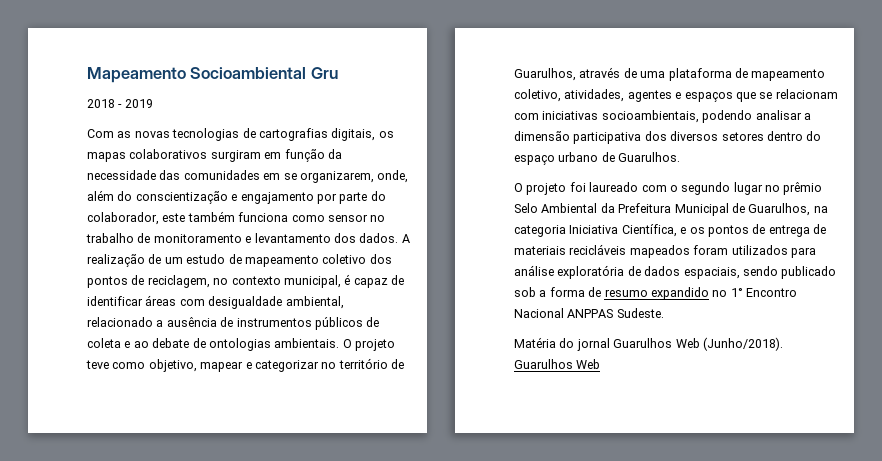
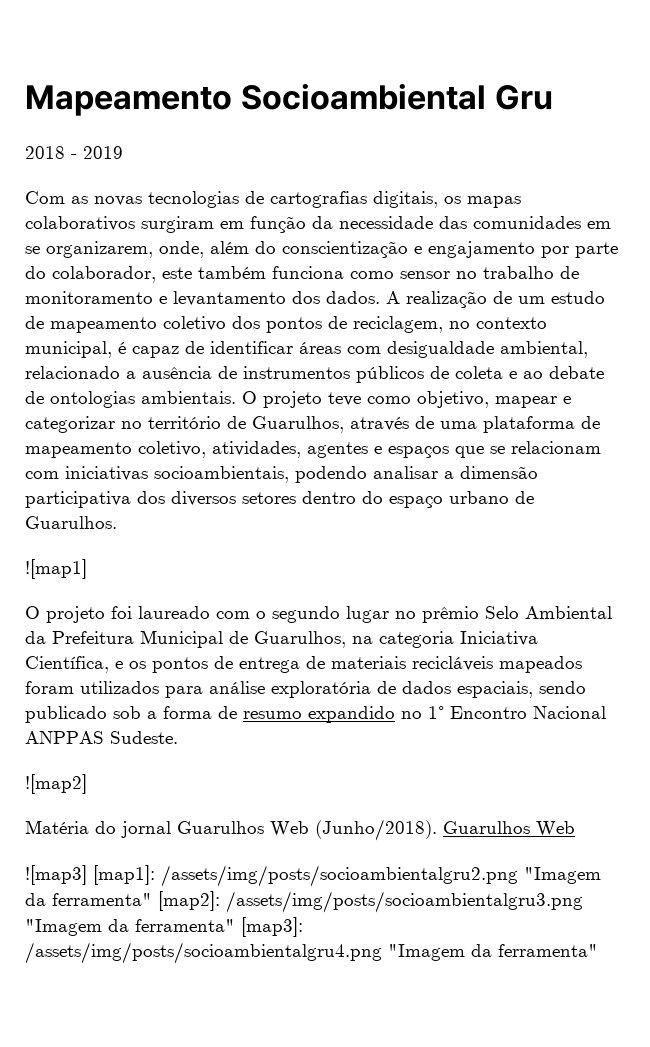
(681, 157) none -> [25,559,87,579] // ![map1]
(664, 313) none -> [25,774,87,794] // ![map2]
(601, 364) none -> [25,865,601,887] [25,891,583,913] [25,917,303,937] [25,942,598,964] // ![map3] [map1]: /assets/img/posts/socioambientalgru2.png "Imagem da ferramenta" [map2]: /assets/img/posts/socioambientalgru3.png "Imagem da ferramenta" [map3]: /assets/img/posts/socioambientalgru4.png "Imagem da ferramenta"

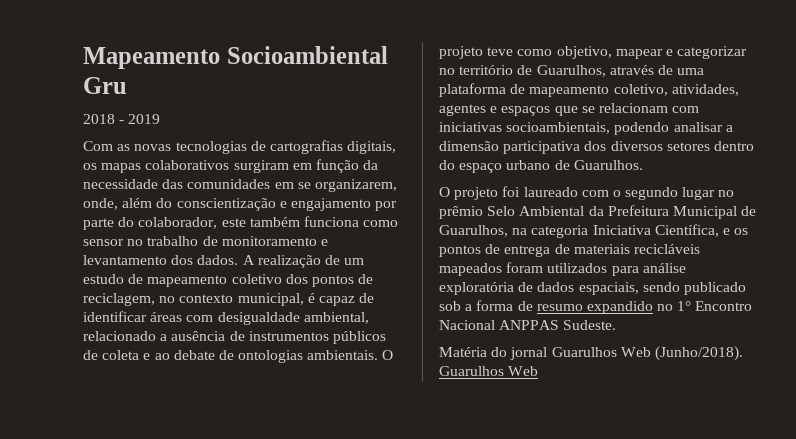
[25,559,87,579] // ![map1] -> (643, 165) none
[25,774,87,794] // ![map2] -> (617, 325) none
[25,865,601,887] [25,891,583,913] [25,917,303,937] [25,942,598,964] // ![map3] [map1]: /assets/img/posts/socioambientalgru2.png "Imagem da ferramenta" [map2]: /assets/img/posts/socioambientalgru3.png "Imagem da ferramenta" [map3]: /assets/img/posts/socioambientalgru4.png "Imagem da ferramenta" -> (539, 371) none

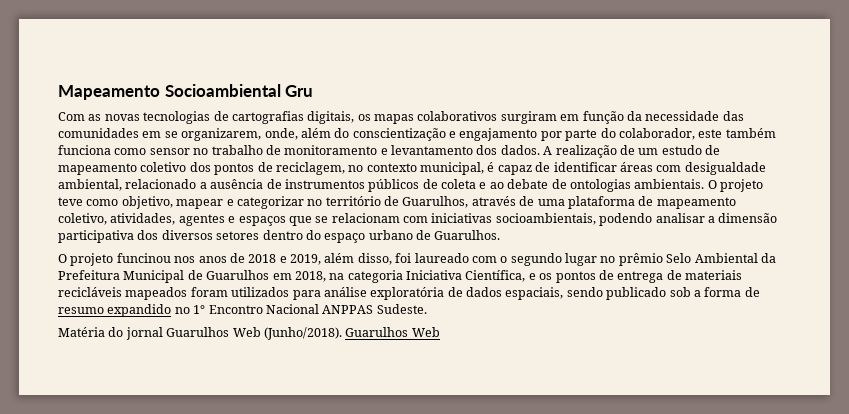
[83,114,161,124] // 2018 - 2019 -> (314, 91) none
(499, 193) none -> [116,253,392,265] funcinou nos anos de 2018 e 2019, além disso,
[439,225,508,237] Guarulhos, -> [206,270,326,282] Guarulhos em 2018,

